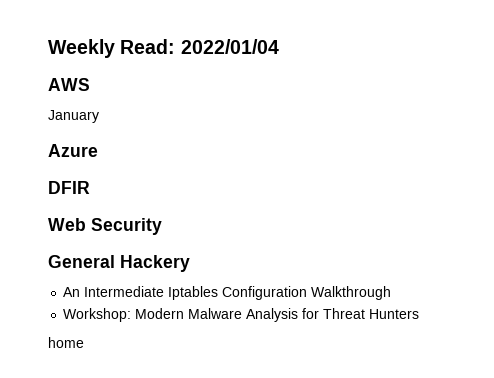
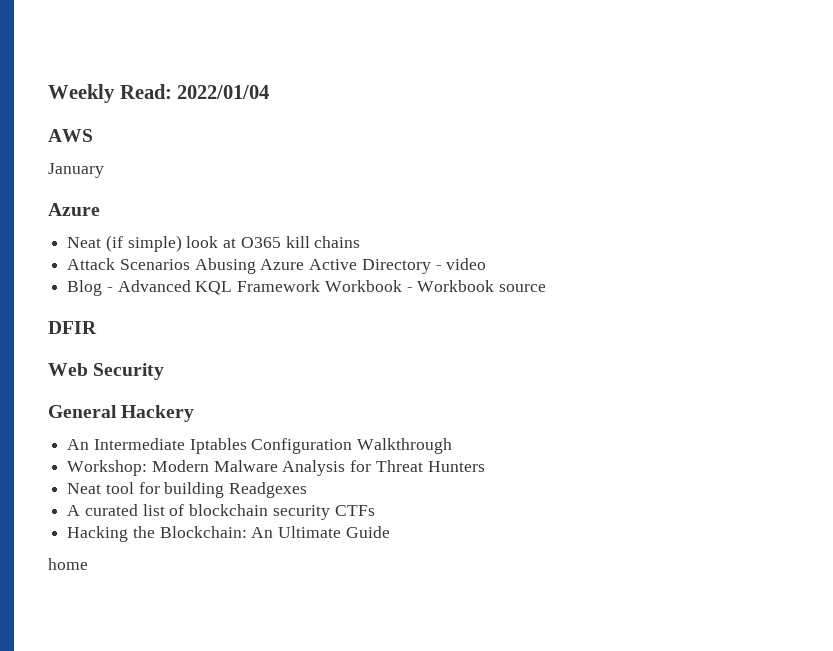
(98, 150) none -> [67,235,361,252] [67,258,487,274] [67,280,547,296] // Neat (if simple) look at O365 kill chains // Attack Scenarios Abusing Azure Active Directory - video // Blog - Advanced KQL Framework Workbook - Workbook source
(420, 314) none -> [67,482,308,498] [67,504,375,520] [67,526,390,542] // Neat tool for building Readgexes // A curated list of blockchain security CTFs // Hacking the Blockchain: An Ultimate Guide

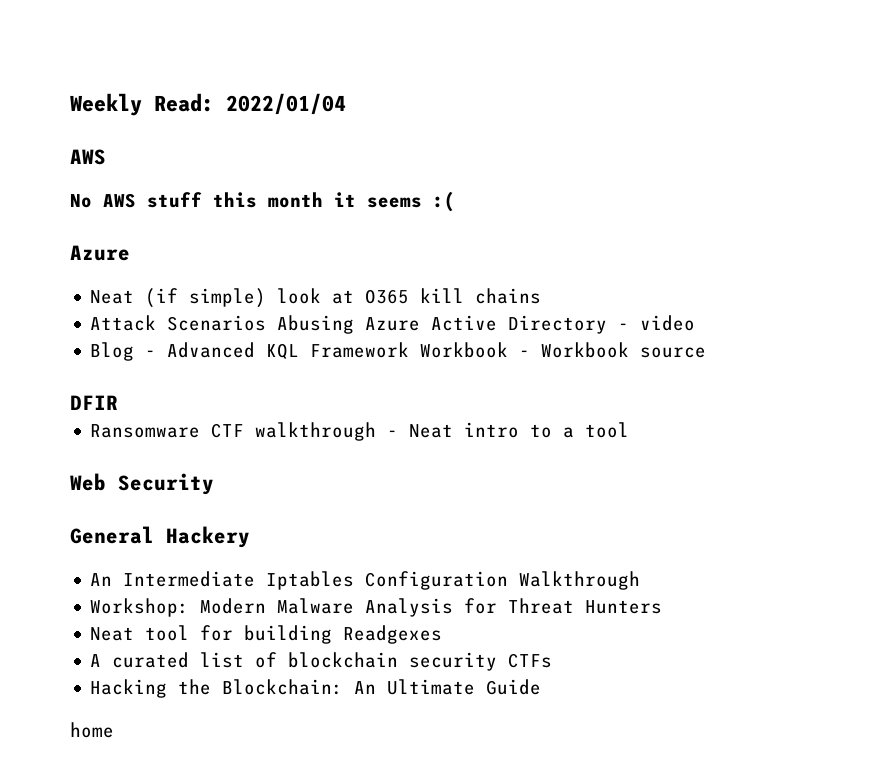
[48,163,104,178] January -> [70,191,455,212] No AWS stuff this month it seems :(
(97, 327) none -> [90,422,630,441] // Ransomware CTF walkthrough - Neat intro to a tool

